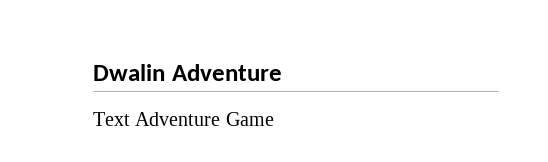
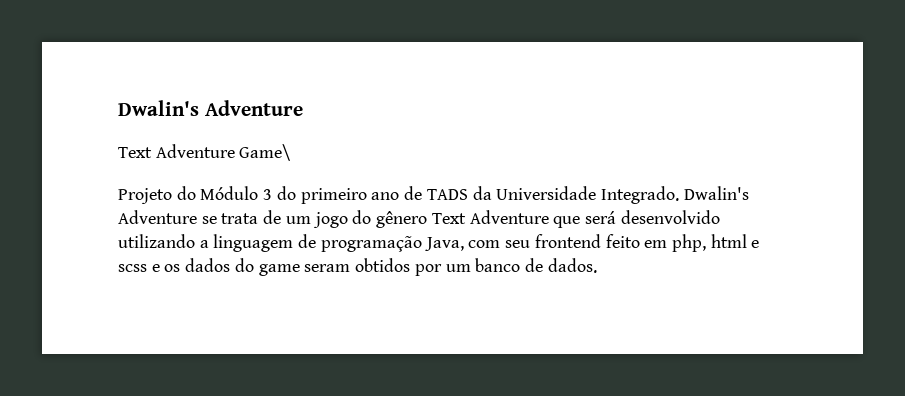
[93,64,165,81] Dwalin -> [118,100,199,116] Dwalin's
[225,112,274,126] Game -> [239,144,291,161] [118,186,749,204] [118,210,720,228] [118,234,760,252] [118,258,597,276] Game\ // Projeto do Módulo 3 do primeiro ano de TADS da Universidade Integrado. Dwalin's Adventure se trata de um jogo do gênero Text Adventure que será desenvolvido utilizando a linguagem de programação Java, com seu frontend feito em php, html e scss e os dados do game seram obtidos por um banco de dados.

